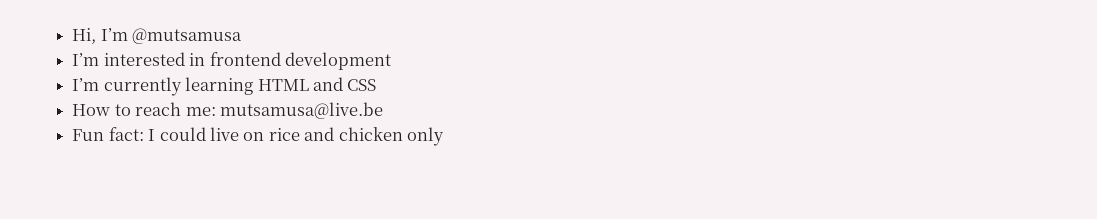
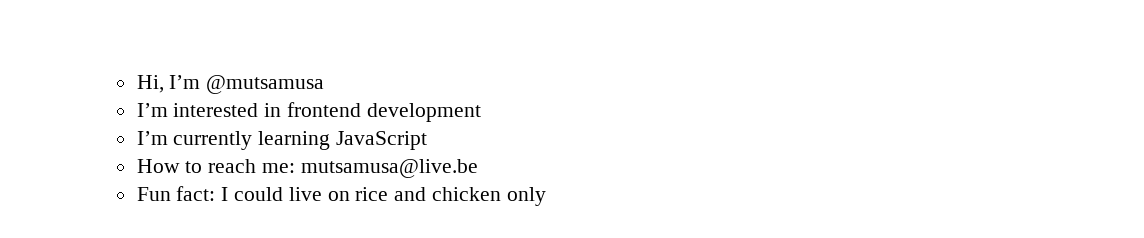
[257,77,377,91] HTML and CSS -> [336,131,428,150] JavaScript

